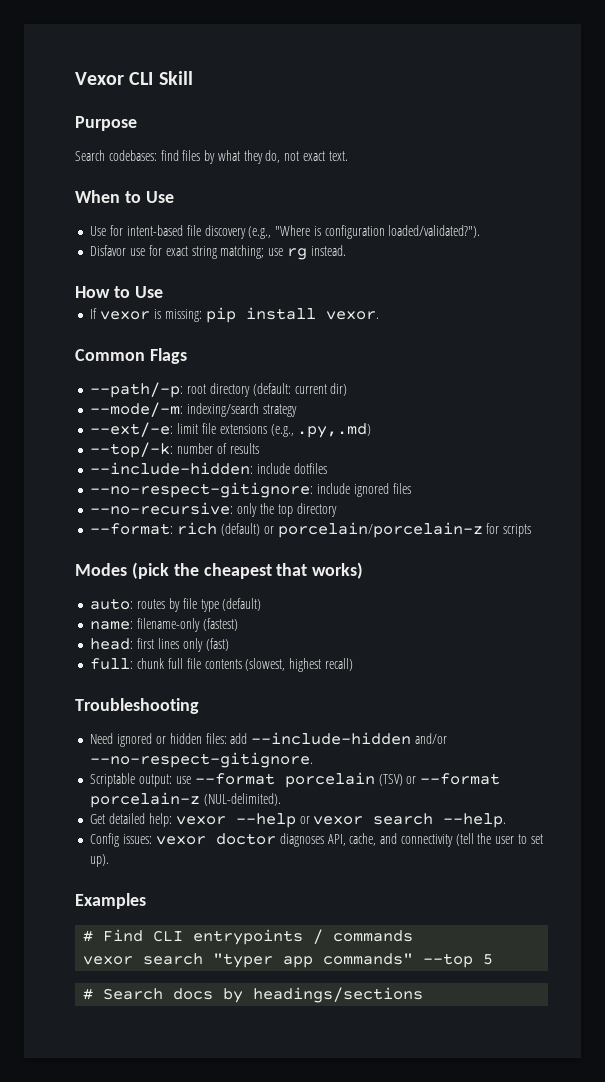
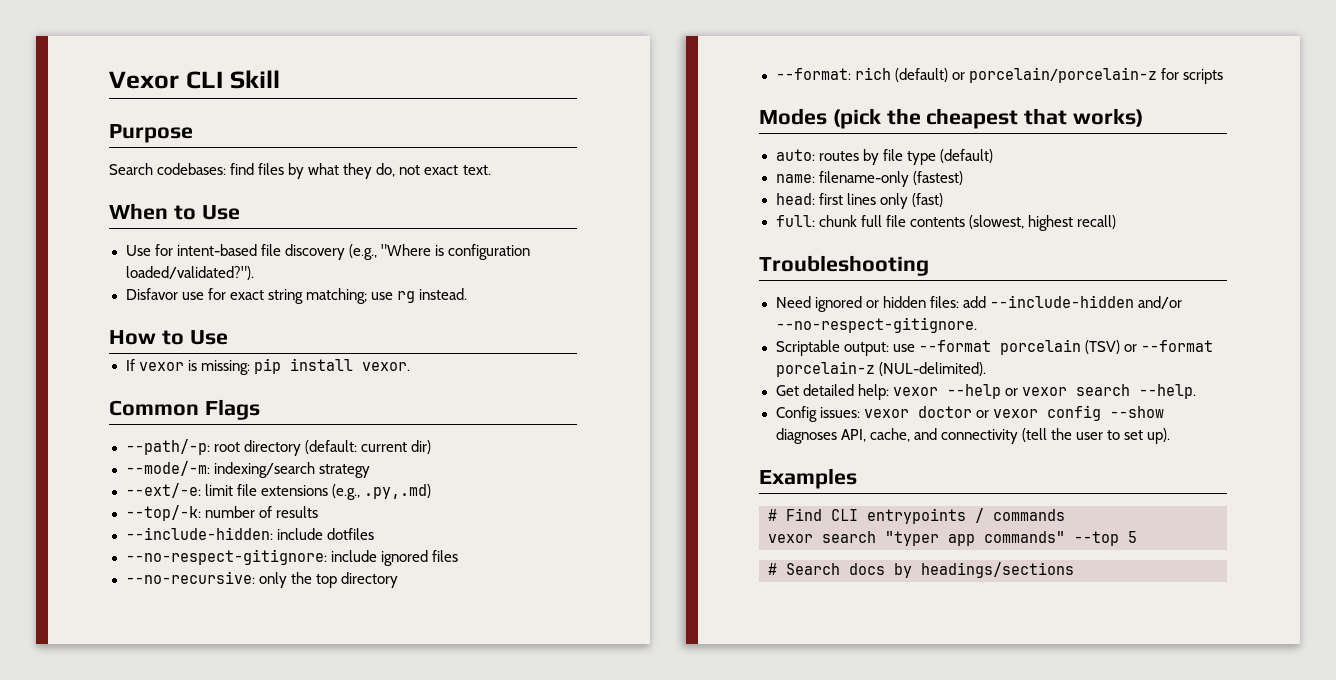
(276, 839) none -> [975,405,1164,421] or vexor config --show

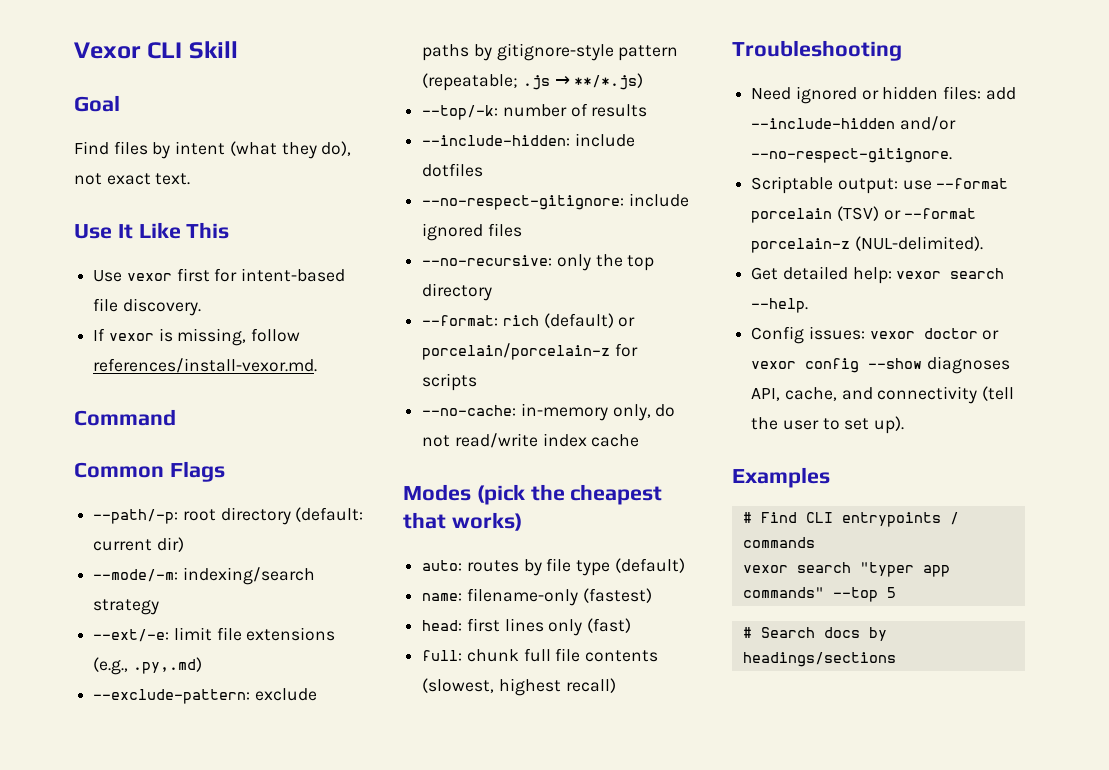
[109,124,193,143] [109,163,396,179] Purpose // Search codebases: find files by what they do, -> [74,95,120,112] [74,141,352,159] Goal // Find files by intent (what they do),
[109,203,240,220] [125,245,151,256] When to Use // Use -> [74,222,230,239] [93,268,210,282] Use It Like This // Use vexor first
[284,244,530,260] [125,266,254,280] [125,288,467,304] [109,330,228,345] discovery (e.g., "Where is configuration loaded/validated?"). // Disfavor use for exact string matching; use rg instead. // How to Use -> [122,298,201,316] discovery.
[200,358,410,375] missing: pip install vexor. -> [177,328,301,346] [93,358,318,373] [74,409,176,426] missing, follow references/install-vexor.md. // Command
(431, 491) none -> [93,688,317,704] [422,43,679,61] [422,73,644,91] // --exclude-pattern: exclude paths by gitignore-style pattern (repeatable; .js → **/*.js)
(1223, 76) none -> [422,403,676,421] [422,433,640,448] // --no-cache: in-memory only, do not read/write index cache
[946,384,1067,399] --help or vexor -> (942, 275) none

